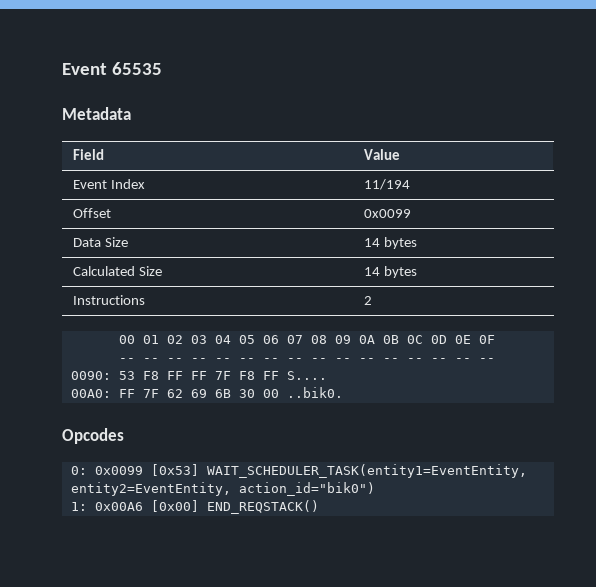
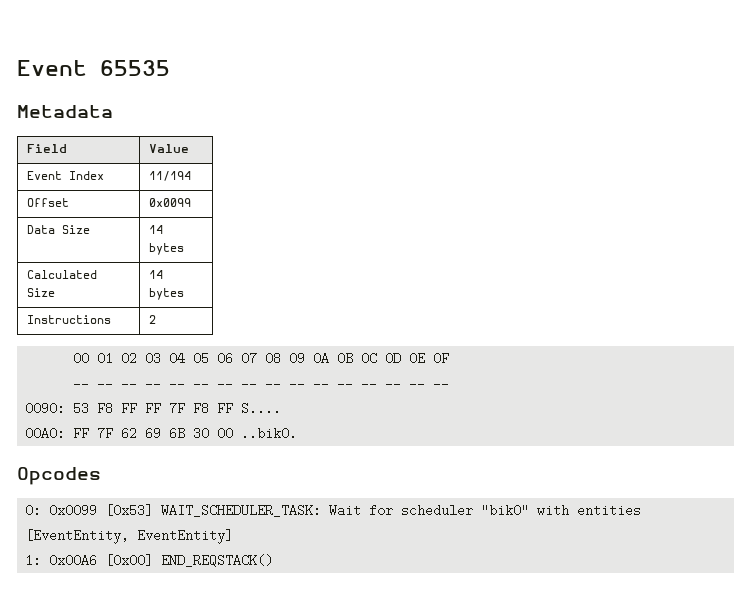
[206,464,527,478] [70,482,375,496] WAIT_SCHEDULER_TASK(entity1=EventEntity, entity2=EventEntity, action_id="bik0") -> [160,504,641,517] [24,529,233,544] WAIT_SCHEDULER_TASK: Wait for scheduler "bik0" with entities [EventEntity, EventEntity]

